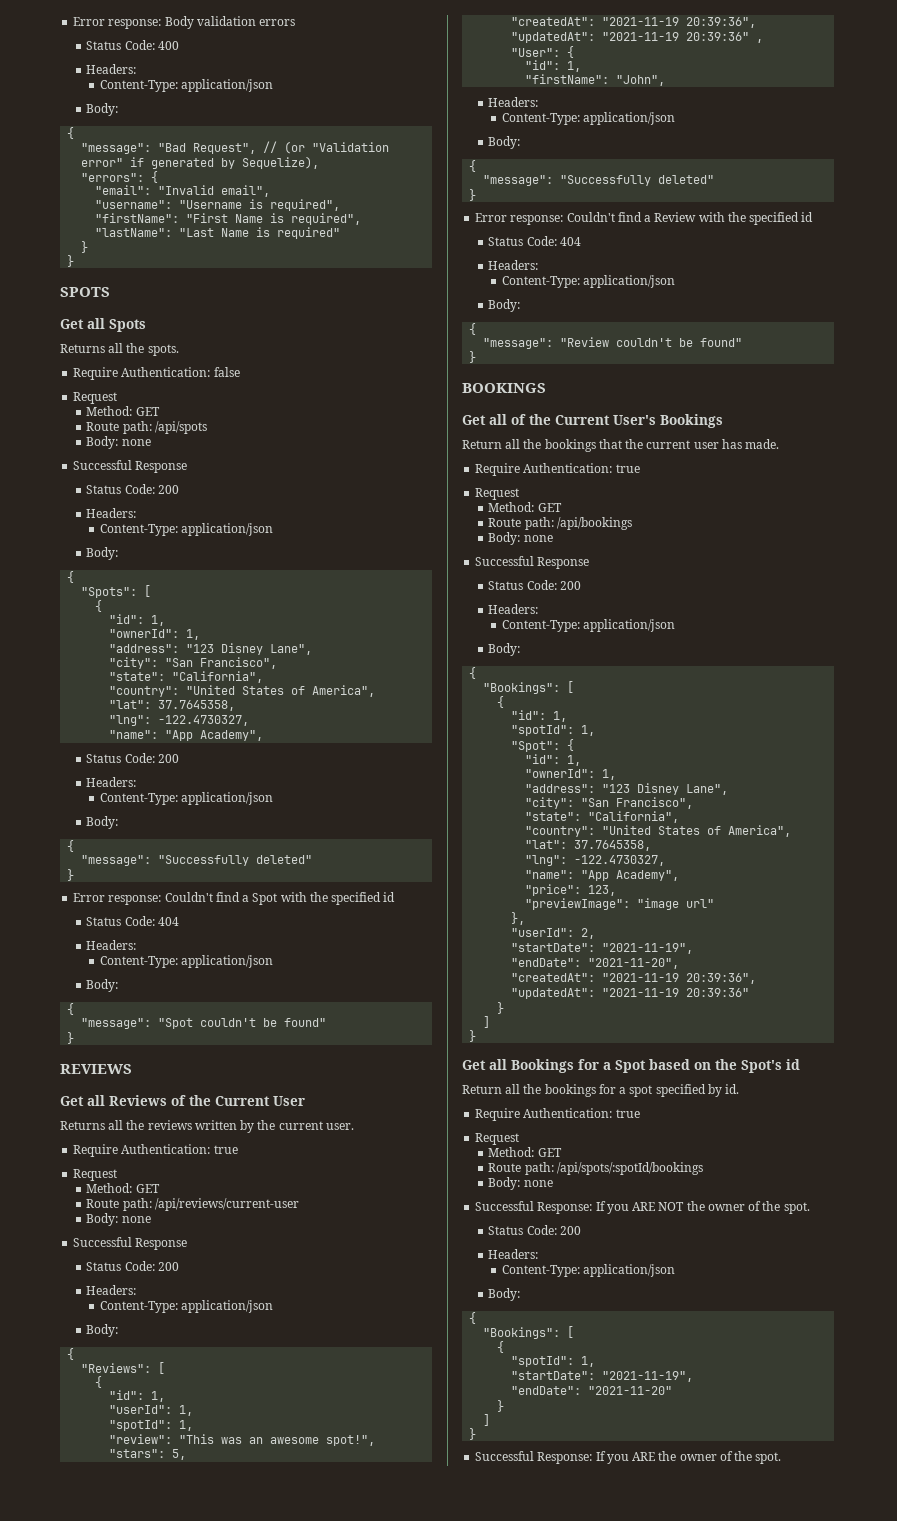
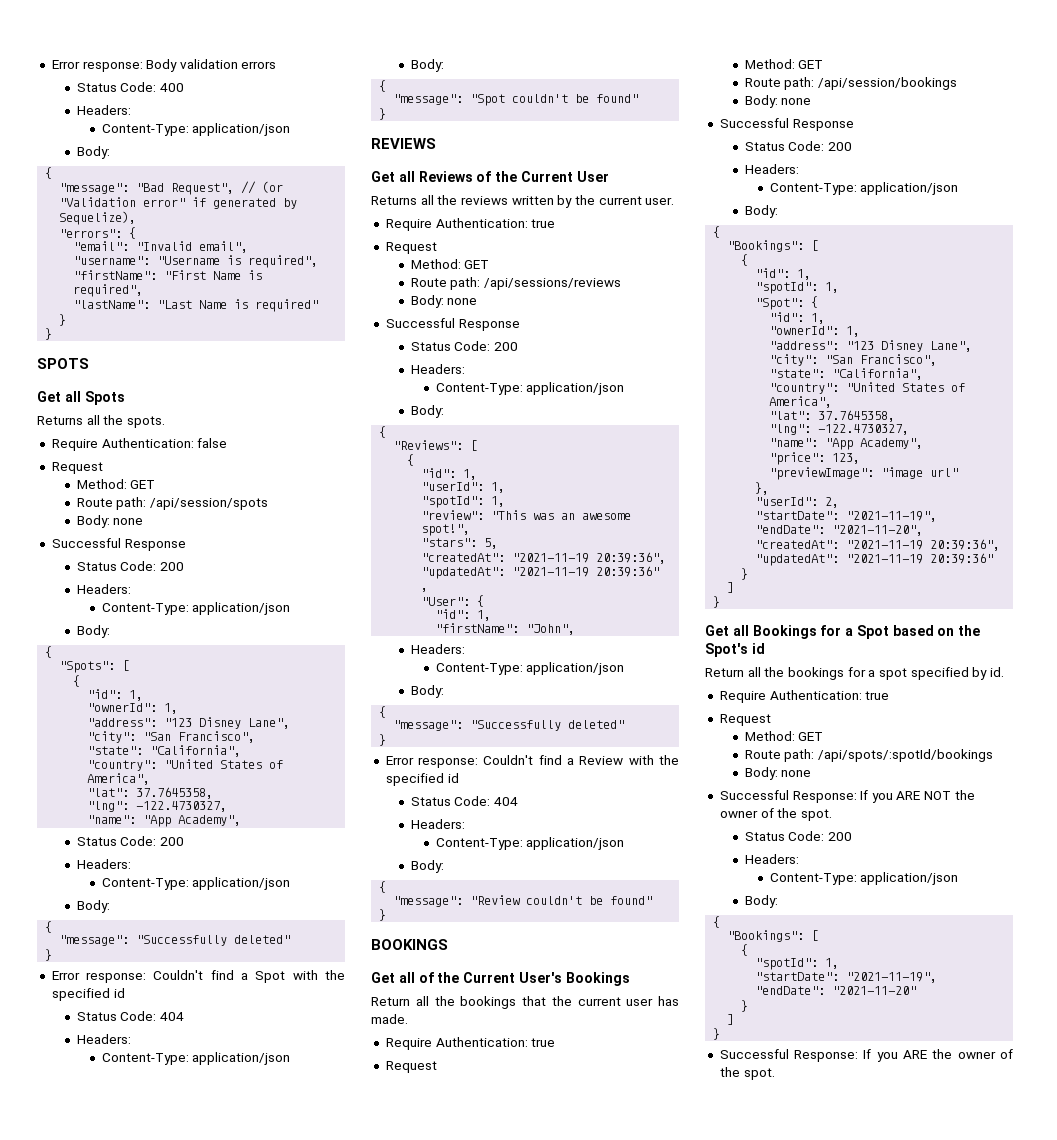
[154,421,207,434] /api/spots -> [150,498,269,510] /api/session/spots
[154,1198,299,1211] /api/reviews/current-user -> [484,278,622,290] /api/sessions/reviews
[556,517,632,530] /api/bookings -> [818,77,958,90] /api/session/bookings

